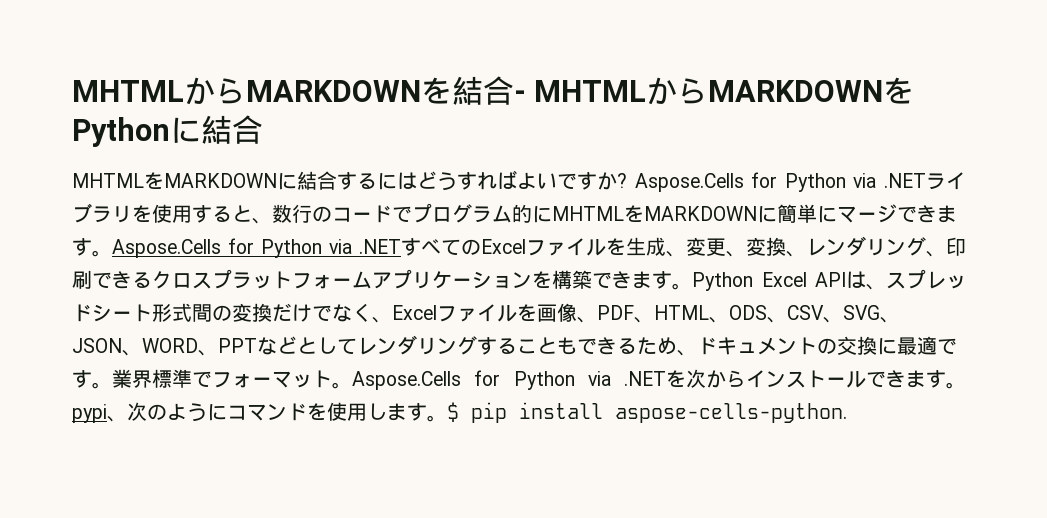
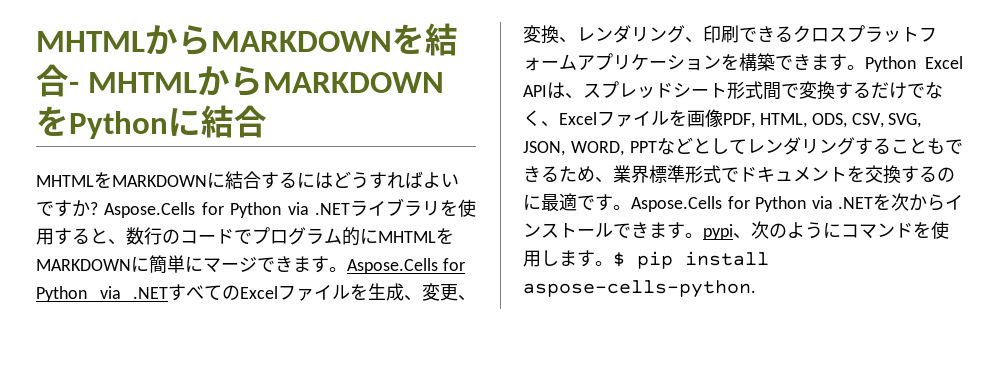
[212,303,272,322] の変換 -> [781,81,871,100] で変換する
[577,305,900,323] [72,338,218,356] 、PDF、HTML、ODS、CSV、SVG、JSON、WORD、 -> [723,113,922,128] [523,141,624,156] PDF, HTML, ODS, CSV, SVG, JSON, WORD,
[697,336,957,355] [72,369,332,389] ドキュメントの交換に最適です。業界標準でフォーマット -> [613,165,955,184] [523,193,613,211] 業界標準形式でドキュメントを交換するのに最適です

